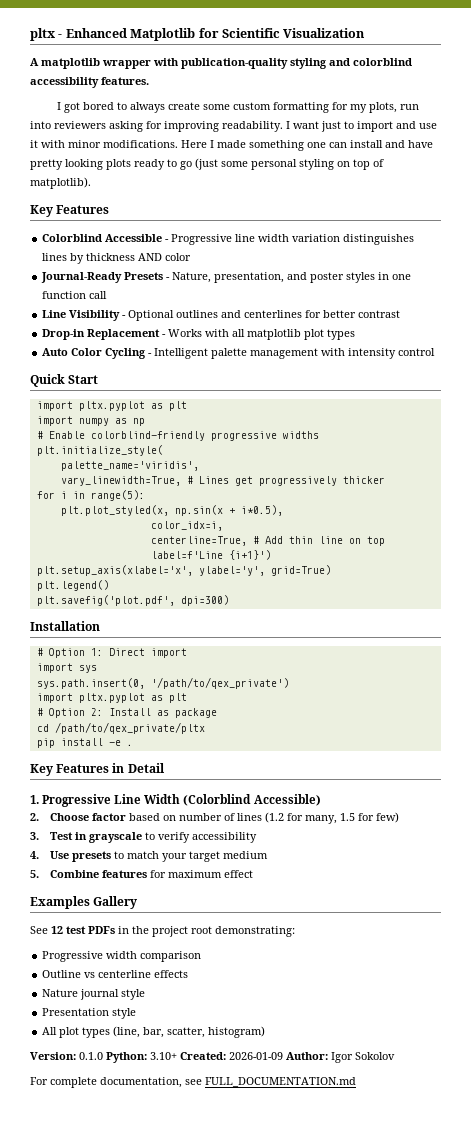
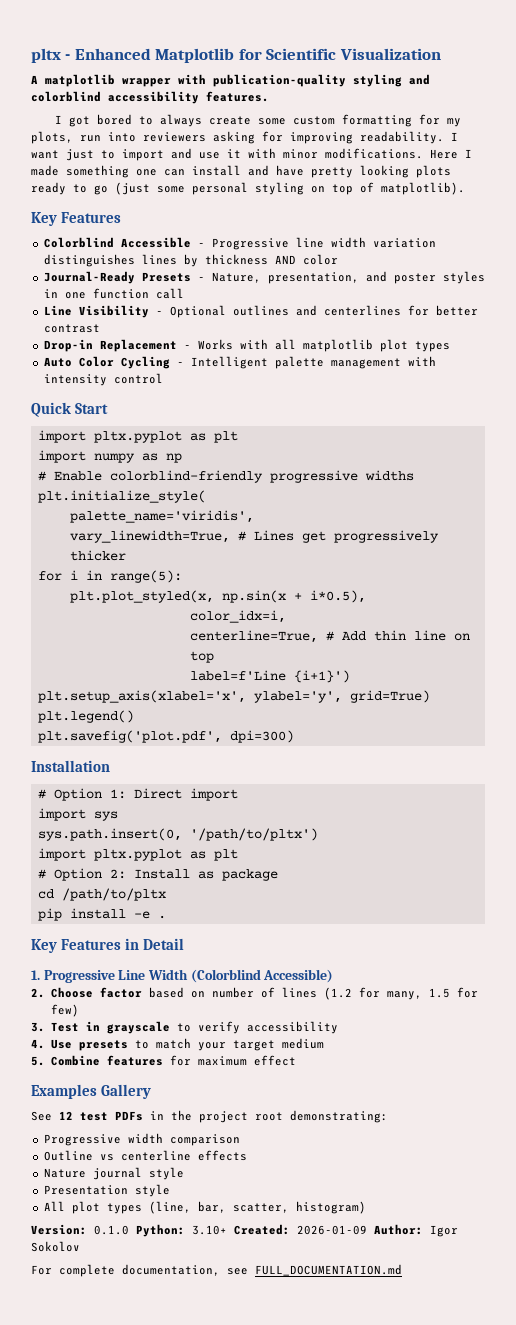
[150,677,289,689] '/path/to/qex_private') -> [189,828,318,841] '/path/to/pltx')
[54,722,205,734] /path/to/qex_private/pltx -> [61,888,166,901] /path/to/pltx

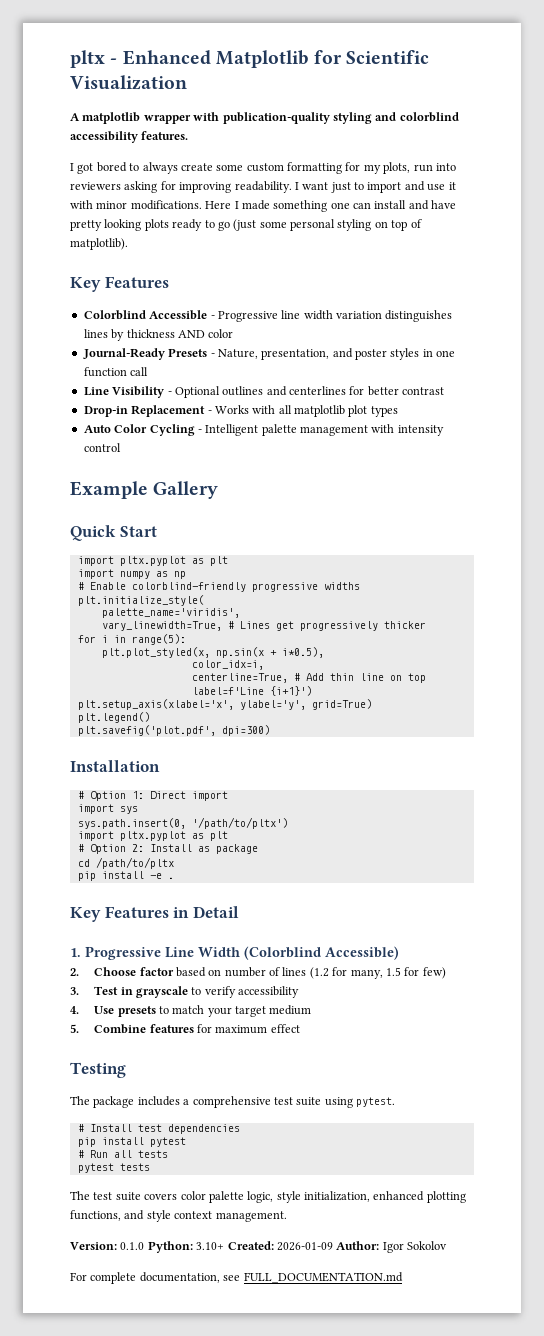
(163, 378) none -> [70,481,219,499] // Example Gallery
[31,1084,152,1099] [31,1110,388,1123] [43,1133,240,1146] [43,1150,247,1161] [43,1167,184,1180] [43,1184,170,1197] [43,1201,366,1214] Examples Gallery // See 12 test PDFs in the project root demonstrating: // Progressive width comparison // Outline vs centerline effects // Nature journal style // Presentation style // All plot types (line, bar, scatter, histogram) -> [70,1062,126,1078] [70,1096,395,1108] [77,1124,240,1134] [77,1137,186,1147] [77,1150,168,1158] [77,1163,150,1173] [70,1191,466,1203] [70,1210,287,1222] Testing // The package includes a comprehensive test suite using pytest. // # Install test dependencies // pip install pytest // # Run all tests // pytest tests // The test suite covers color palette logic, style initialization, enhanced plotting functions, and style context management.

